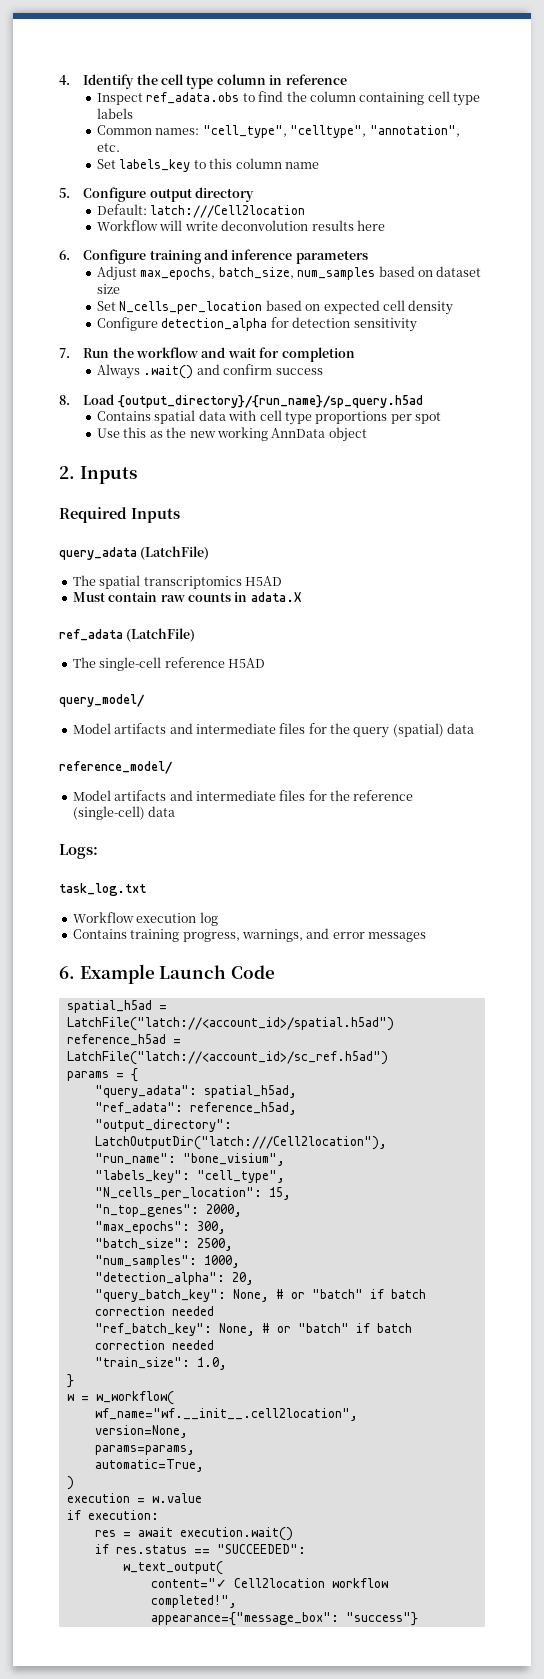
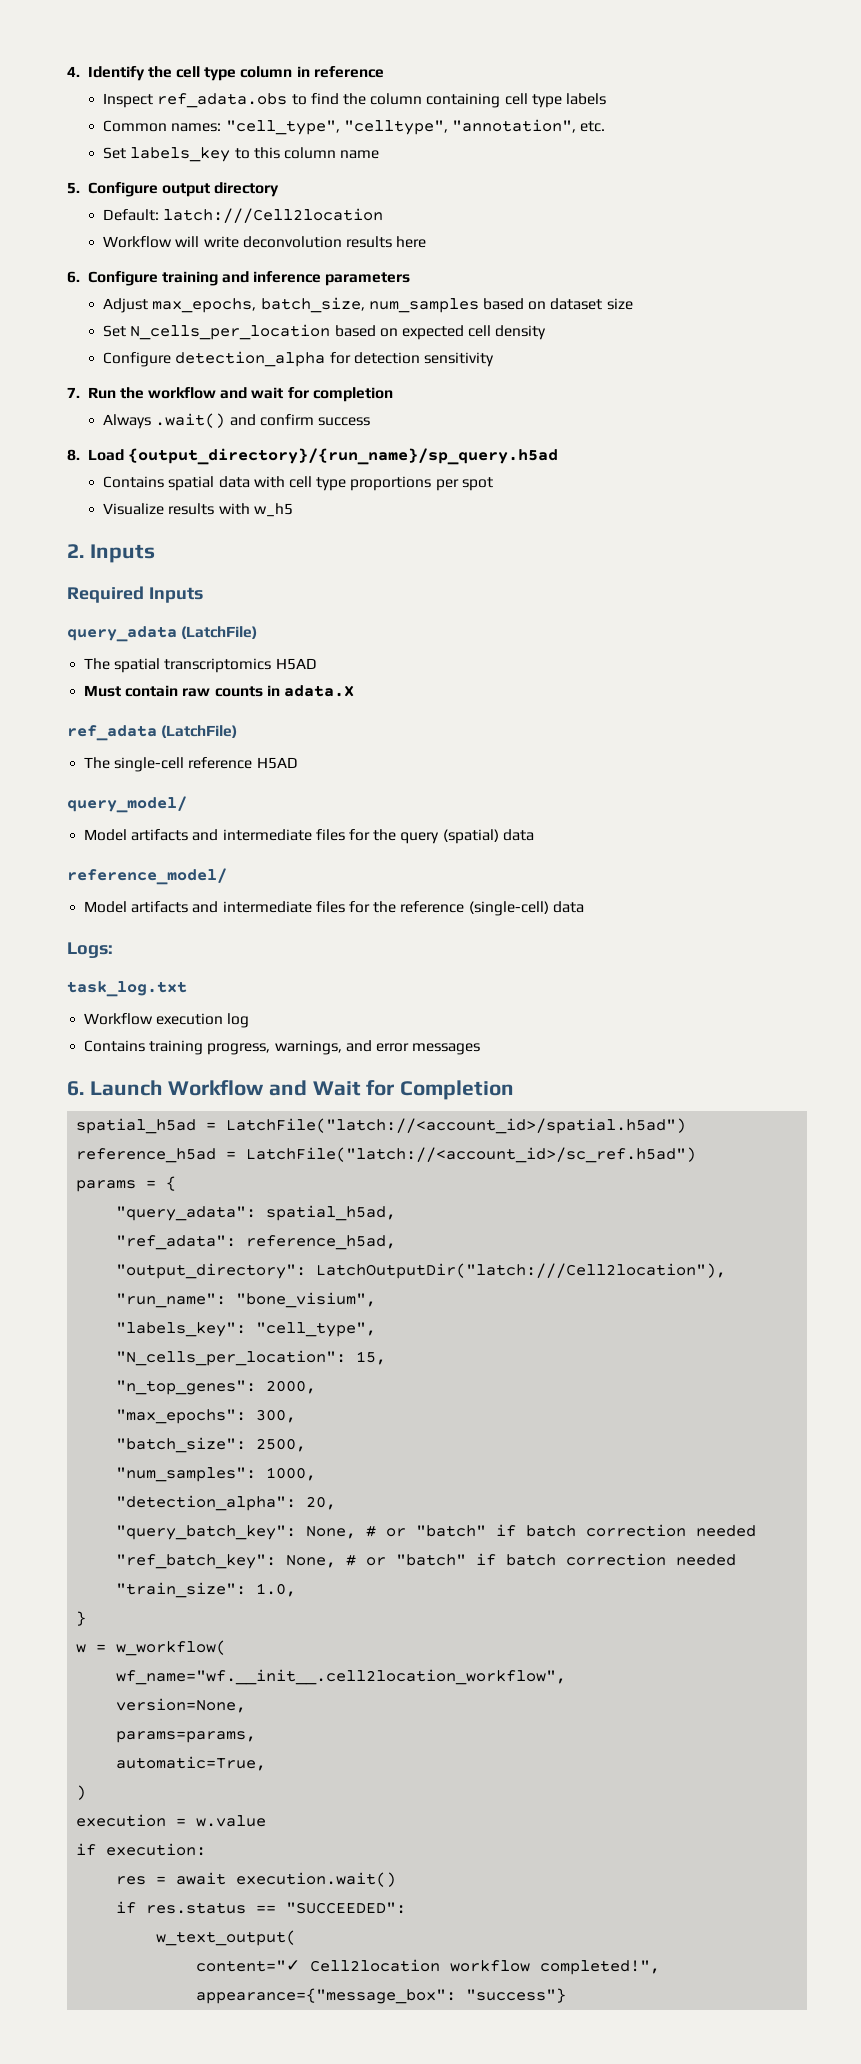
[97,427,367,442] Use this as the new working AnnData object -> [103,503,293,517] Visualize results with w_h5
[79,964,275,984] Example Launch Code -> [89,1080,515,1100] Launch Workflow and Wait for Completion
[94,1408,358,1421] wf_name="wf.__init__.cell2location", -> [116,1669,567,1685] wf_name="wf.__init__.cell2location_workflow",

